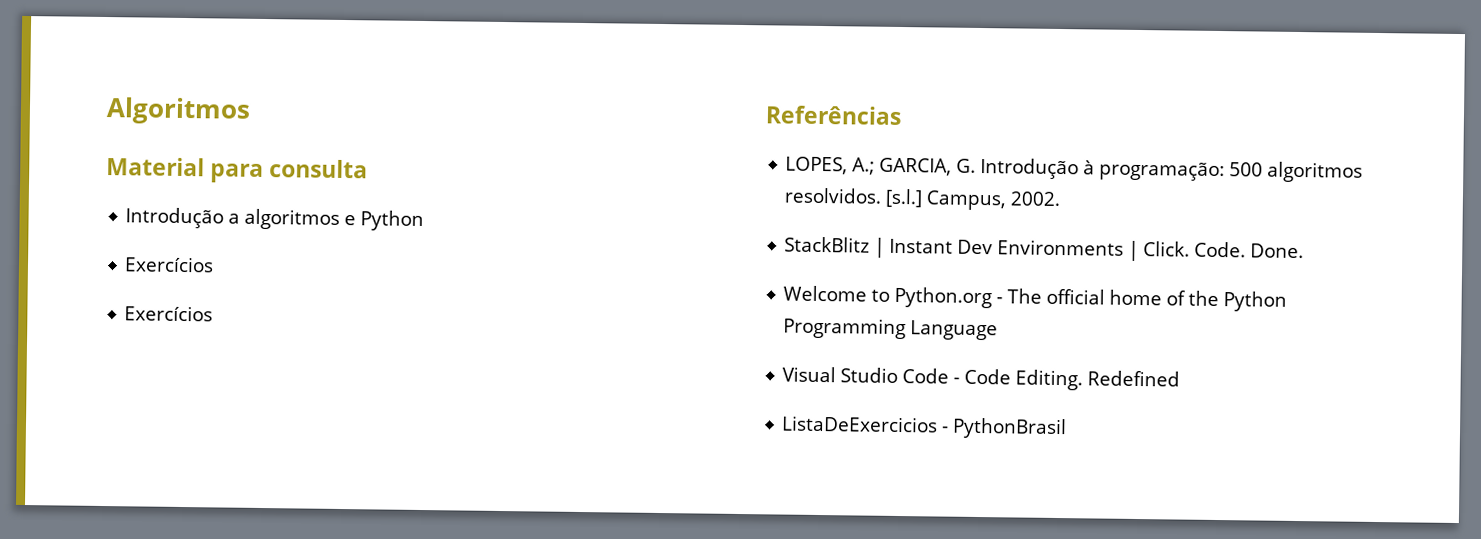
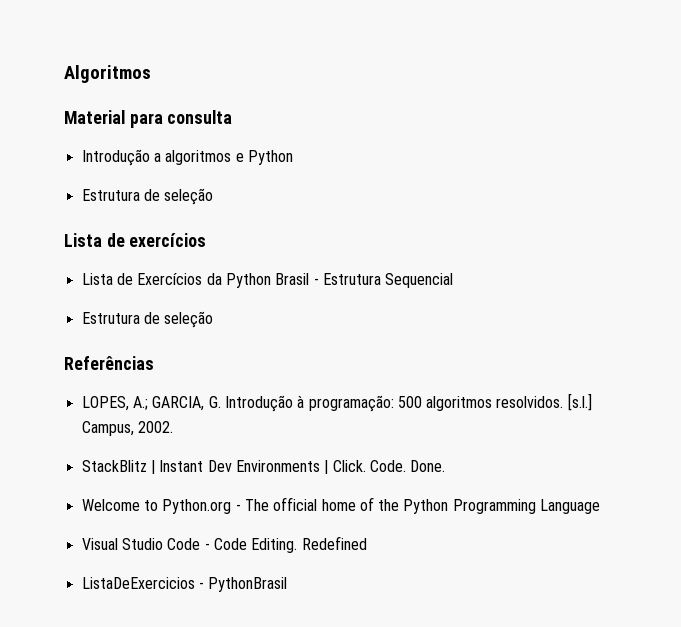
[124,256,215,273] [124,305,214,322] Exercícios // Exercícios -> [81,188,214,205] [64,233,207,247] [81,273,454,288] [81,311,214,328] Estrutura de seleção // Lista de exercícios // Lista de Exercícios da Python Brasil - Estrutura Sequencial // Estrutura de seleção

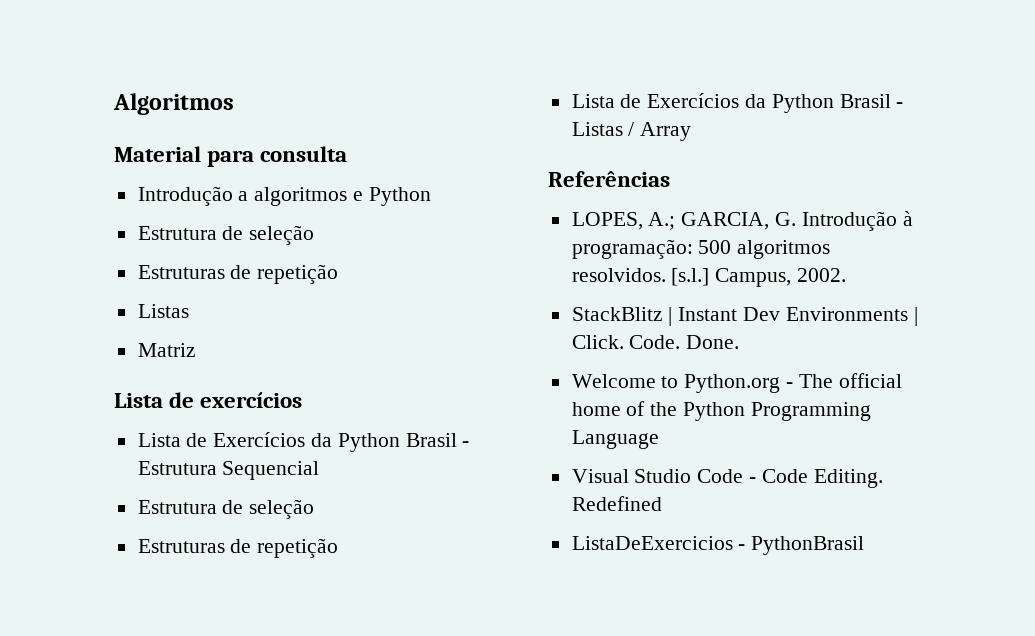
(214, 196) none -> [137,264,339,284] [137,304,189,318] [137,343,196,357] // Estruturas de repetição // Listas // Matriz
(214, 319) none -> [137,538,339,558] [571,93,904,113] [571,122,692,141] // Estruturas de repetição // Lista de Exercícios da Python Brasil - Listas / Array

